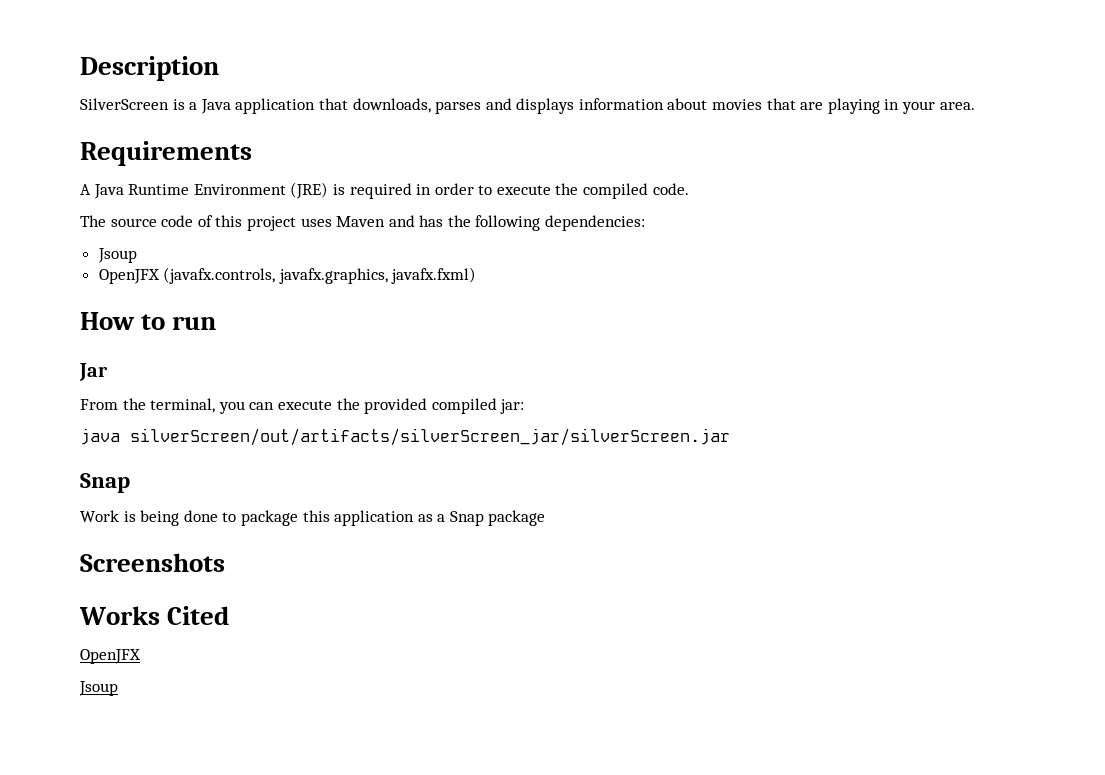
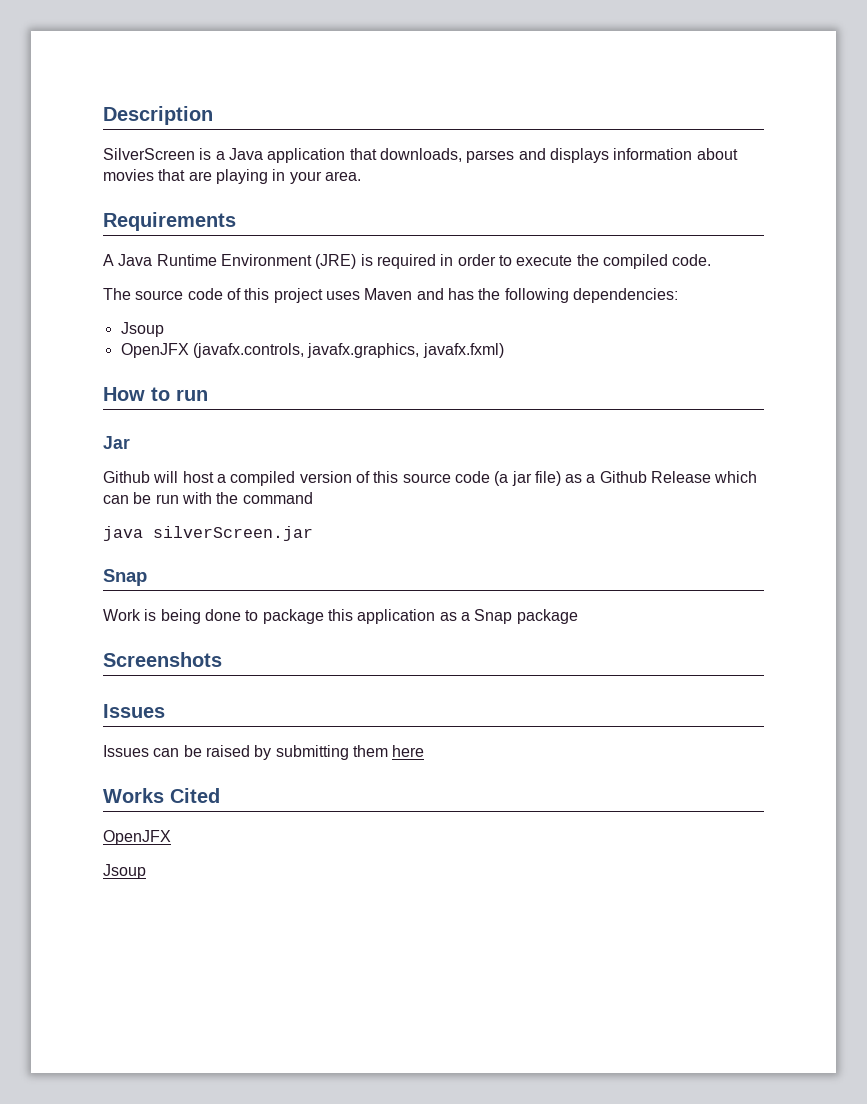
[80,398,525,414] From the terminal, you can execute the provided compiled jar: -> [103,471,758,486] [103,492,313,504] Github will host a compiled version of this source code (a jar file) as a Github Release which can be run with the command
[130,428,730,446] silverScreen/out/artifacts/silverScreen_jar/silverScreen.jar -> [153,526,313,541] silverScreen.jar
(225, 562) none -> [103,704,165,718] [103,745,425,760] // Issues // Issues can be raised by submitting them here

